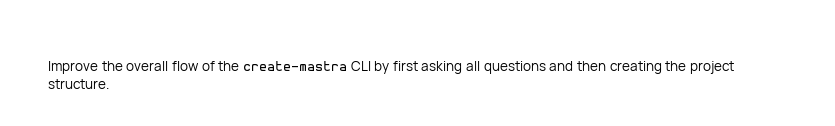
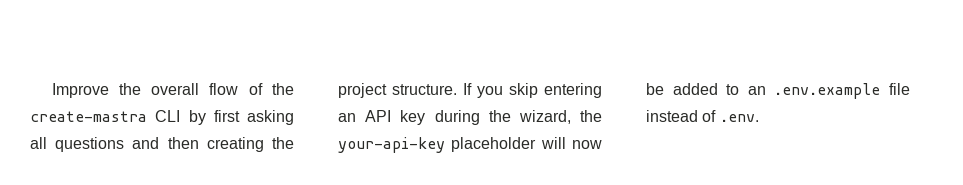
(109, 84) none -> [463,83,602,98] [338,110,602,125] [338,137,602,153] [646,83,910,99] [646,110,759,122] If you skip entering an API key during the wizard, the your-api-key placeholder will now be added to an .env.example file instead of .env.

